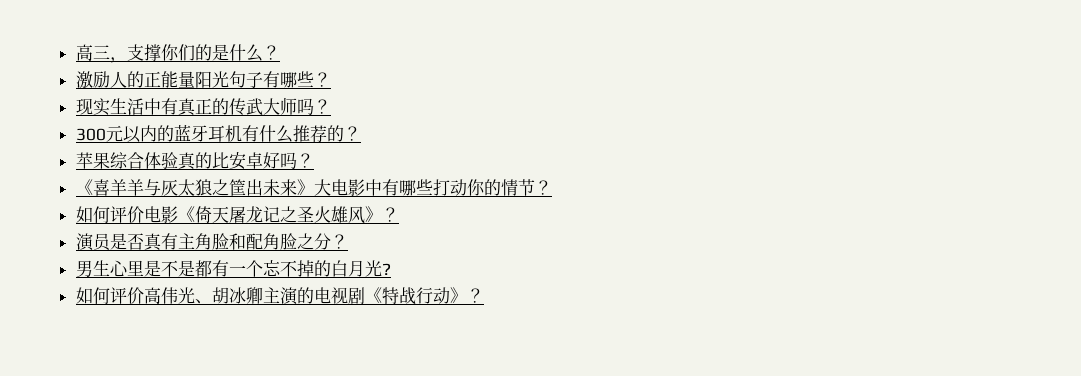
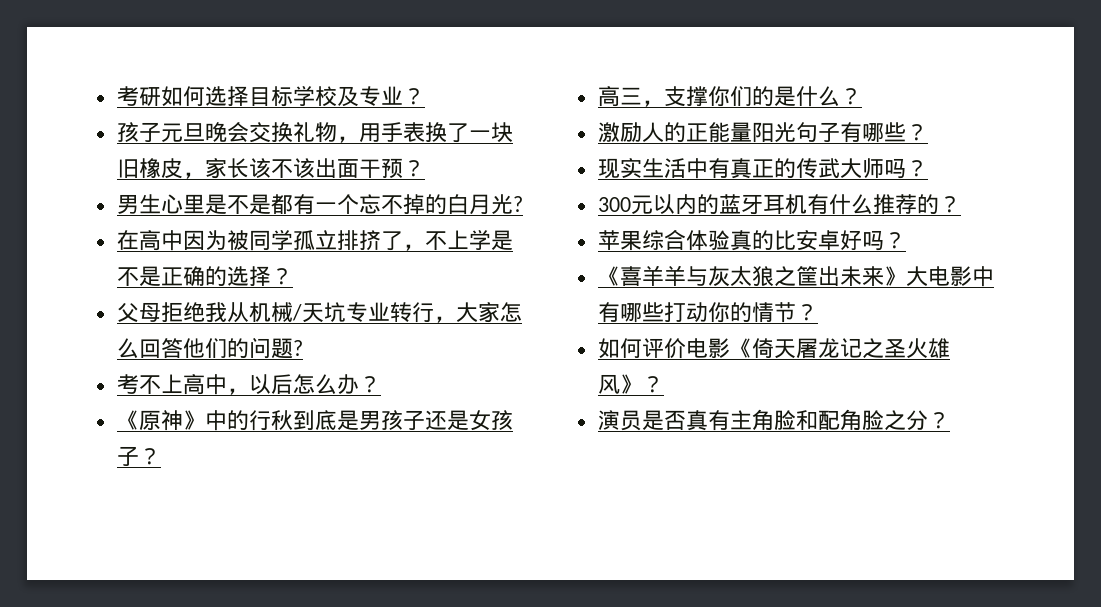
(75, 52) none -> [116,86,425,107] [116,122,513,143] [116,158,425,179] [116,194,523,215] [116,230,513,251] [116,266,293,286] [116,302,522,323] [116,337,303,359] [116,374,381,395] [116,410,513,431] [116,446,161,466] 考研如何选择目标学校及专业？ // 孩子元旦晚会交换礼物，用手表换了一块旧橡皮，家长该不该出面干预？ // 男生心里是不是都有一个忘不掉的白月光? // 在高中因为被同学孤立排挤了，不上学是不是正确的选择？ // 父母拒绝我从机械/天坑专业转行，大家怎么回答他们的问题? // 考不上高中，以后怎么办？ // 《原神》中的行秋到底是男孩子还是女孩子？ //
[75,260,391,277] [75,287,484,305] // 男生心里是不是都有一个忘不掉的白月光? // 如何评价高伟光、胡冰卿主演的电视剧《特战行动》？ -> (950, 420) none

